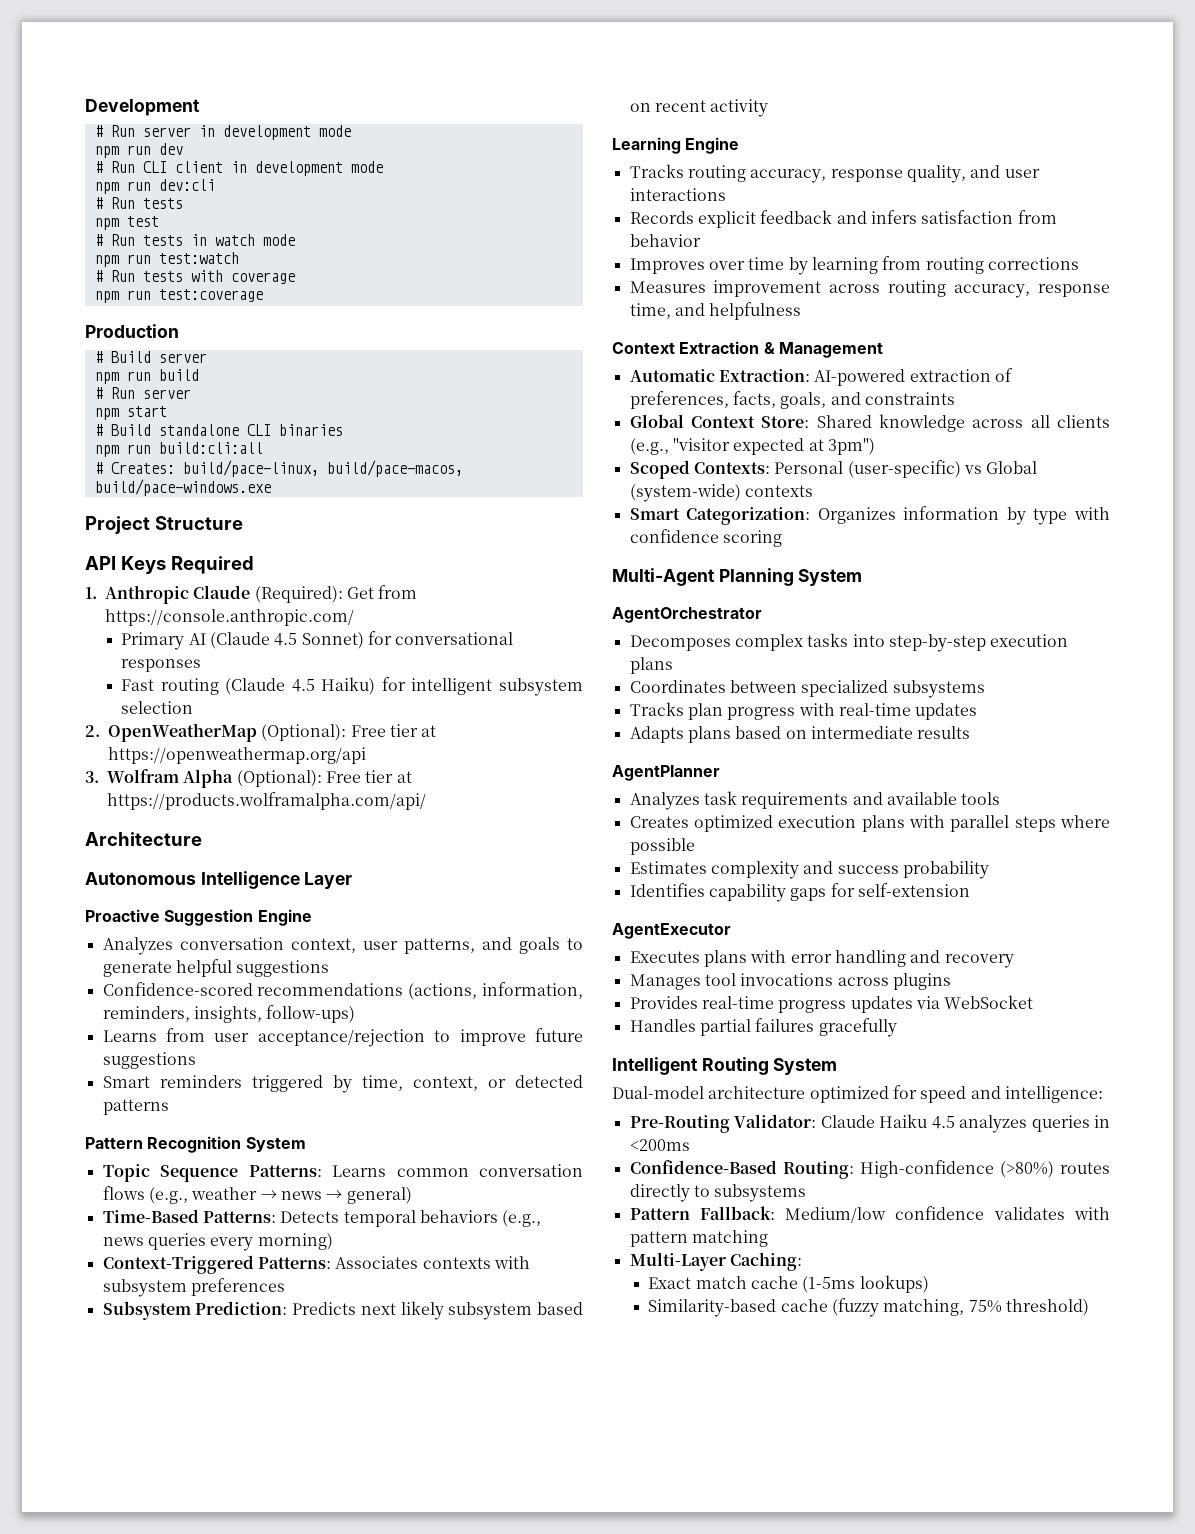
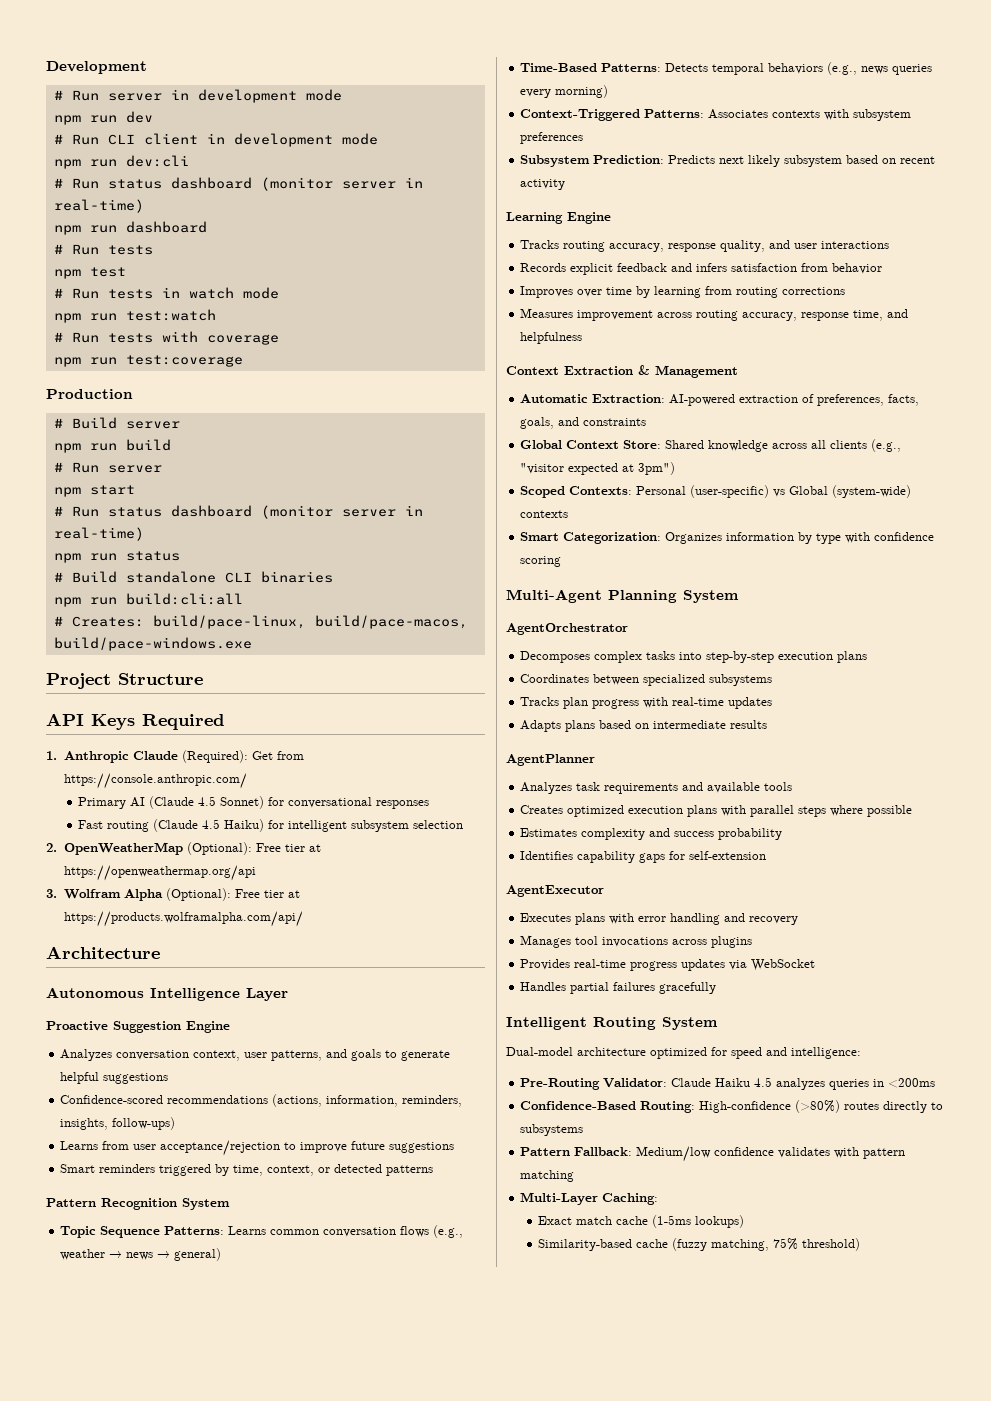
(215, 185) none -> [53,177,423,191] [53,199,144,213] [53,221,207,235] // # Run status dashboard (monitor server in real-time) // npm run dashboard
(167, 411) none -> [53,505,423,519] [53,527,144,541] [53,551,180,563] // # Run status dashboard (monitor server in real-time) // npm run status

